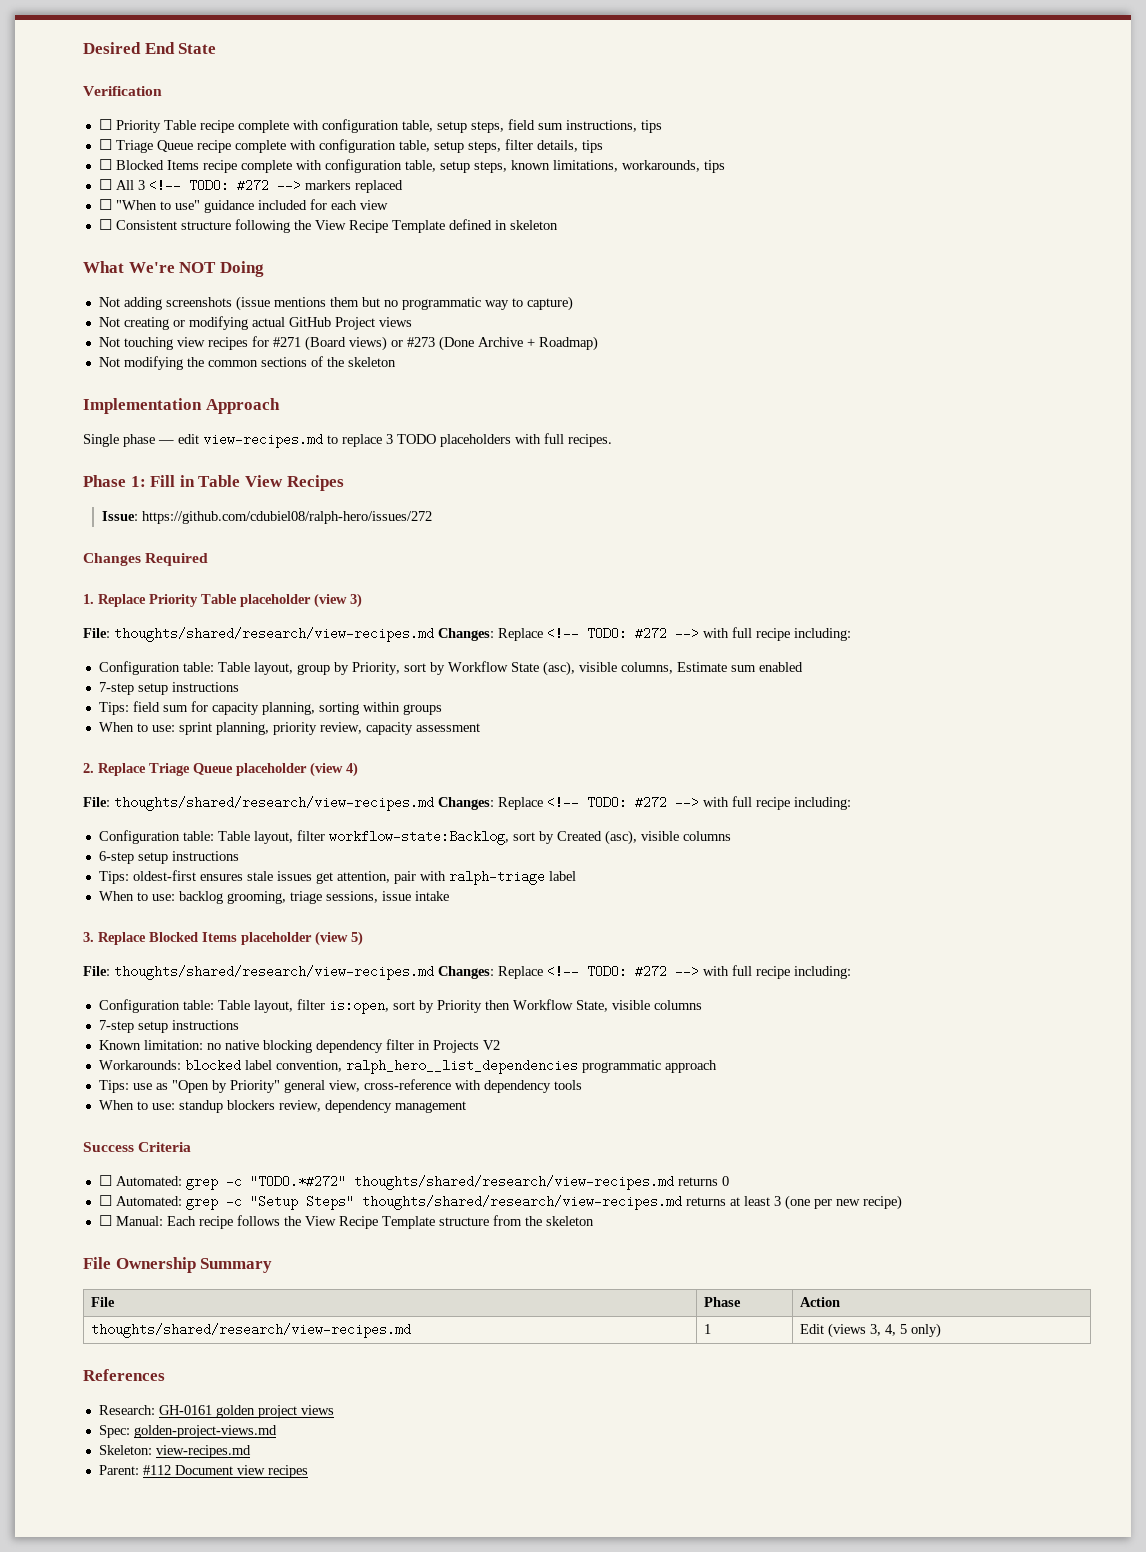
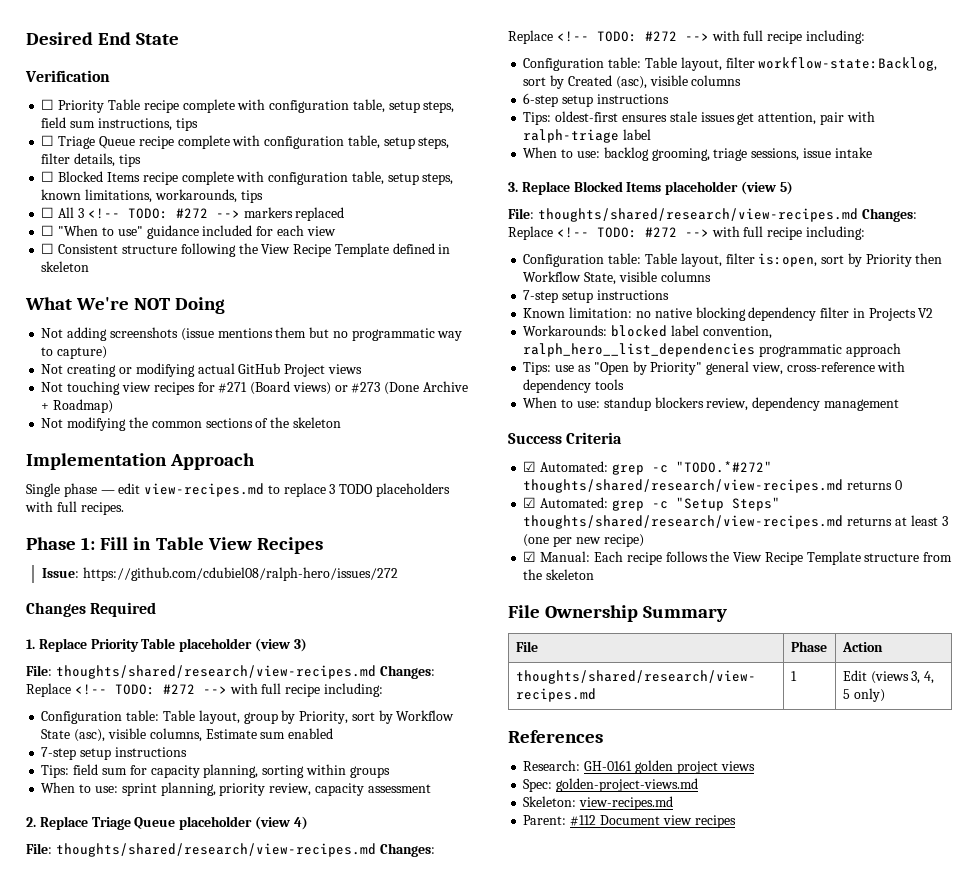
[98,1175,112,1186] ☐ -> [523,461,537,472] ☑
[98,1195,112,1206] ☐ -> [523,497,537,508] ☑
[98,1215,112,1226] ☐ -> [523,551,537,562] ☑

